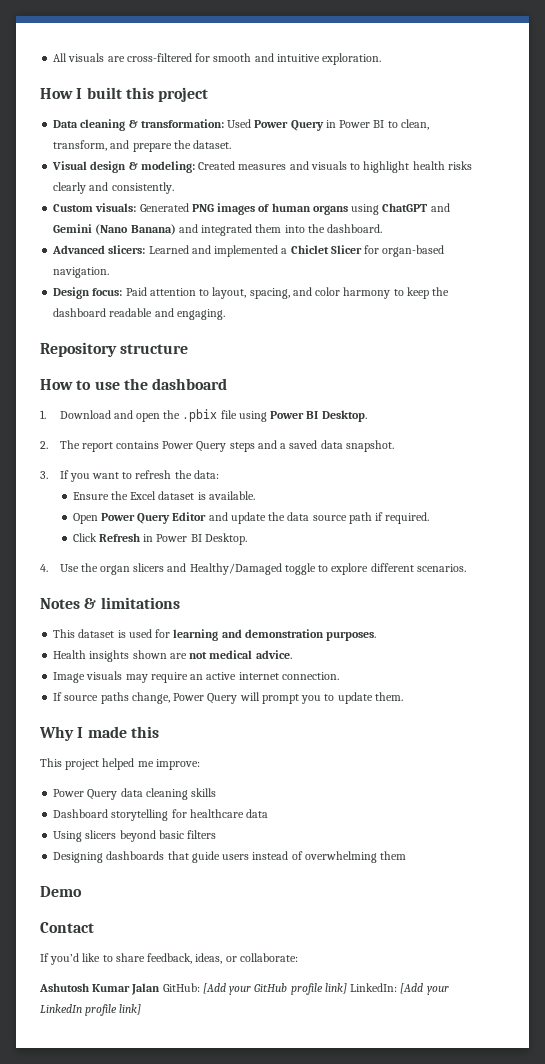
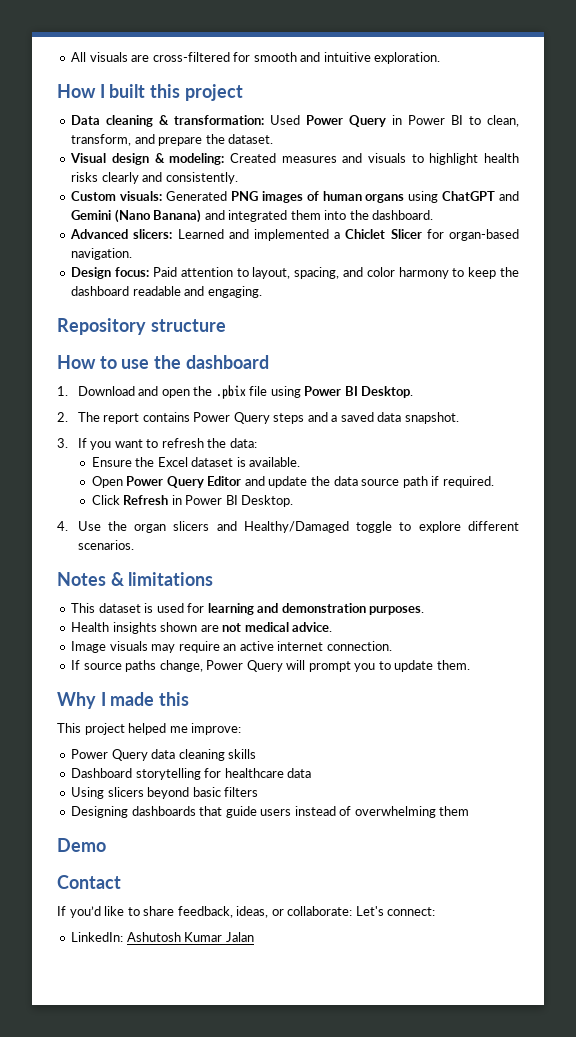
[39,983,449,995] [40,1004,142,1016] // Ashutosh Kumar Jalan GitHub: [Add your GitHub profile link] LinkedIn: [Add your LinkedIn profile link] -> [355,906,436,916] [71,932,254,942] Let's connect: // LinkedIn: Ashutosh Kumar Jalan

